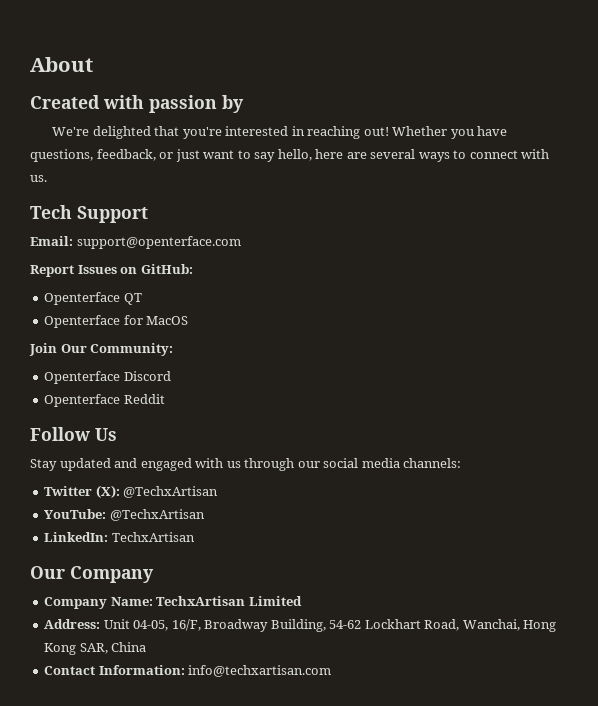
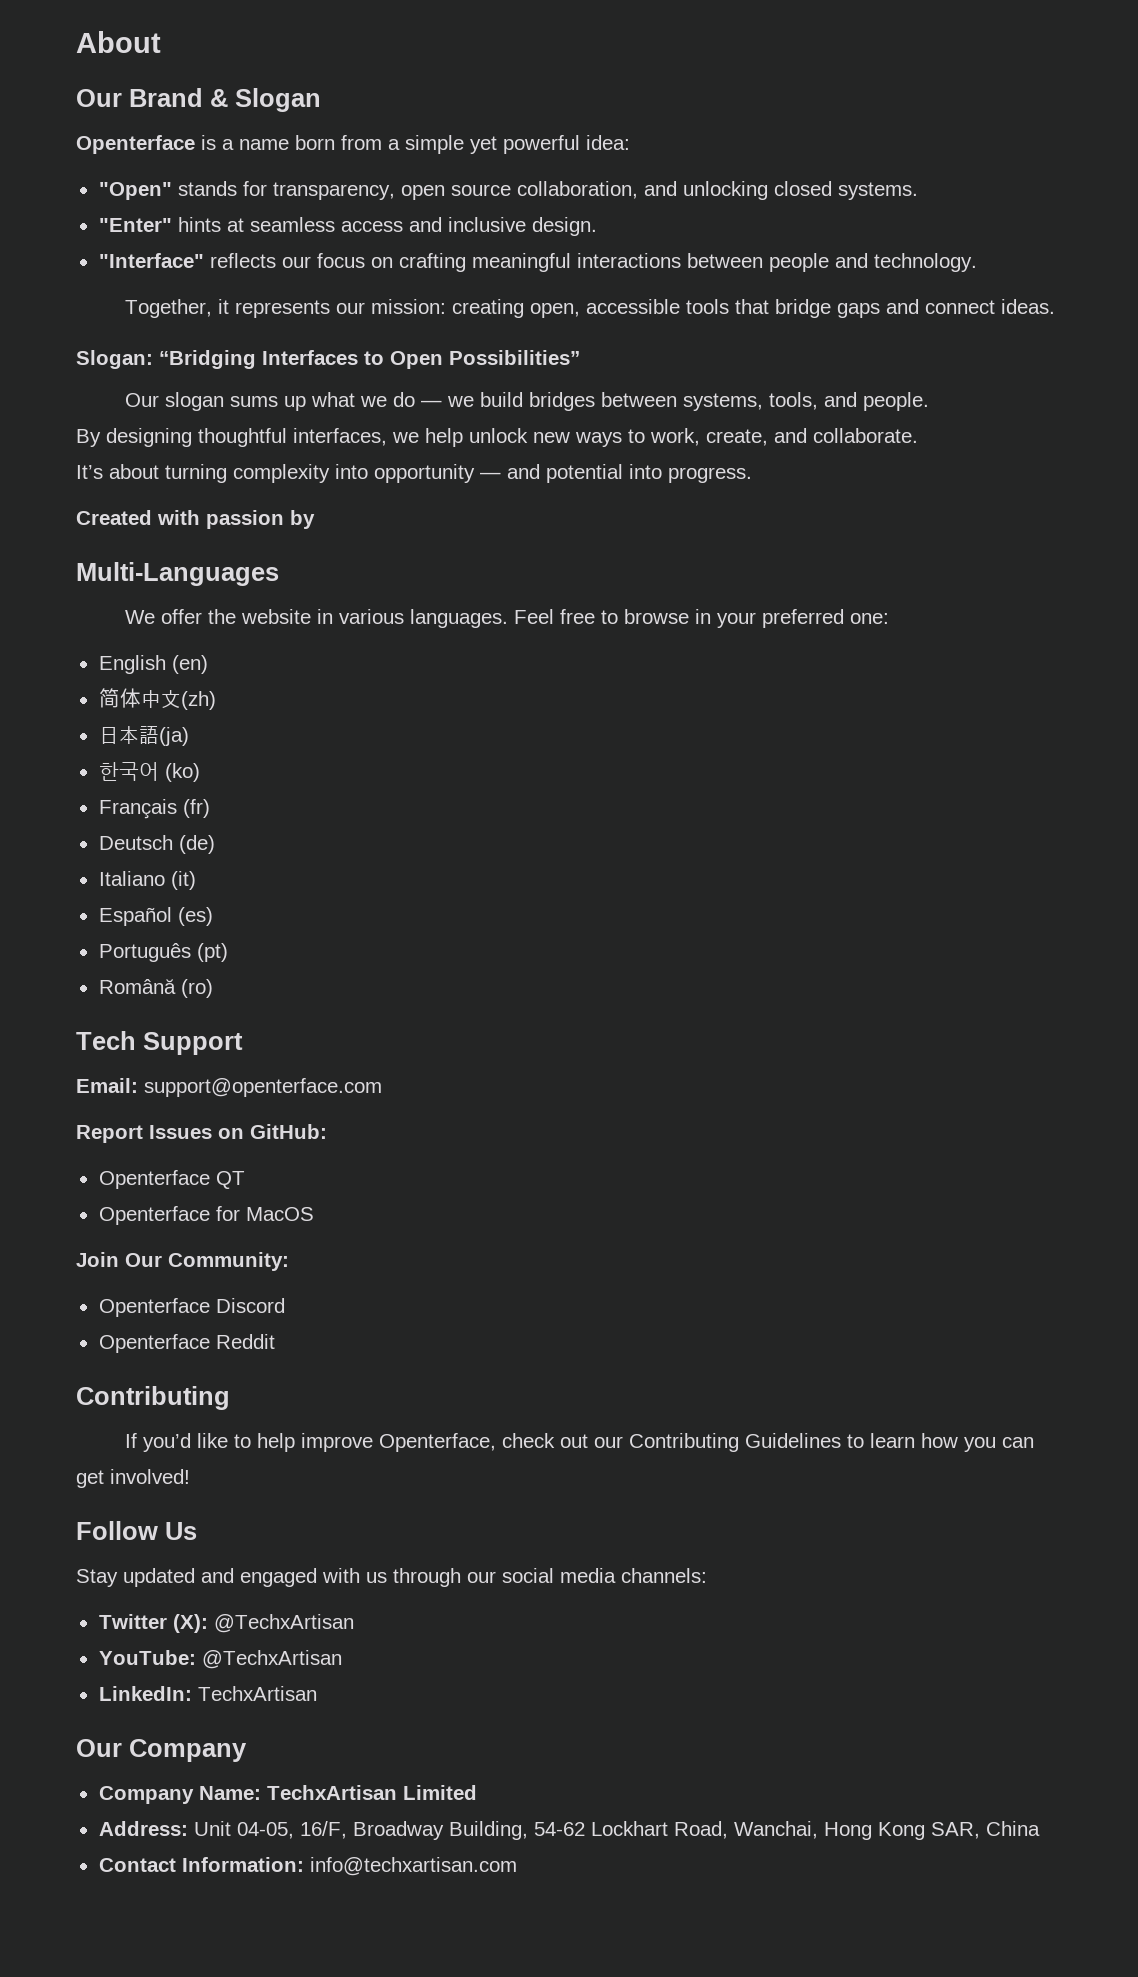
[30,95,244,113] [52,126,508,139] [30,149,550,162] [30,175,47,182] Created with passion by // We're delighted that you're interested in reaching out! Whether you have questions, feedback, or just want to say hello, here are several ways to connect with us. -> [76,88,321,112] [76,135,630,154] [98,181,918,200] [98,217,597,236] [98,253,977,272] [125,299,1056,318] [76,350,580,369] [125,392,930,411] [76,428,918,447] [76,464,752,483] [76,510,315,529] [76,562,279,586] [125,609,890,628] [98,655,208,674] [98,688,216,710] [98,726,189,746] [98,762,200,782] [98,799,210,819] [98,835,215,854] [98,871,196,890] [98,907,213,926] [98,943,228,962] [98,979,213,998] Our Brand & Slogan // Openterface is a name born from a simple yet powerful idea: // "Open" stands for transparency, open source collaboration, and unlocking closed systems. // "Enter" hints at seamless access and inclusive design. // "Interface" reflects our focus on crafting meaningful interactions between people and technology. // Together, it represents our mission: creating open, accessible tools that bridge gaps and connect ideas. // Slogan: “Bridging Interfaces to Open Possibilities” // Our slogan sums up what we do — we build bridges between systems, tools, and people. // By designing thoughtful interfaces, we help unlock new ways to work, create, and collaborate. // It’s about turning complexity into opportunity — and potential into progress. // Created with passion by // Multi-Languages // We offer the website in various languages. Feel free to browse in your preferred one: // English (en) // 简体中文(zh) // 日本語(ja) // 한국어 (ko) // Français (fr) // Deutsch (de) // Italiano (it) // Español (es) // Português (pt) // Română (ro)
(165, 399) none -> [76,1386,230,1410] [125,1433,1035,1452] [76,1469,190,1488] // Contributing // If you’d like to help improve Openterface, check out our Contributing Guidelines to learn how you can get involved!

